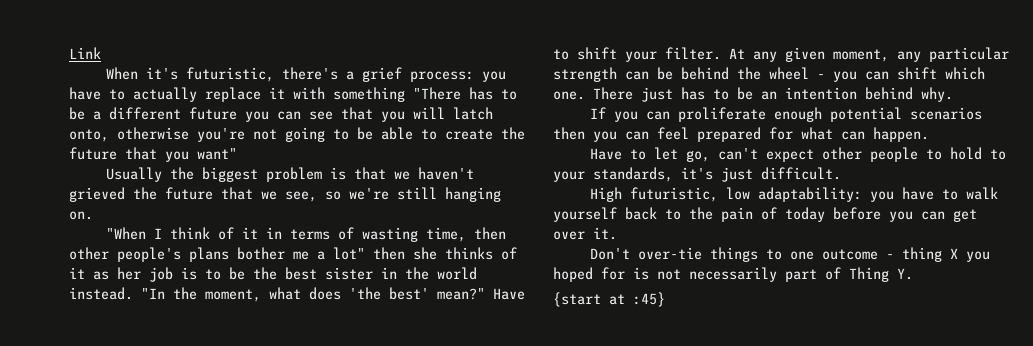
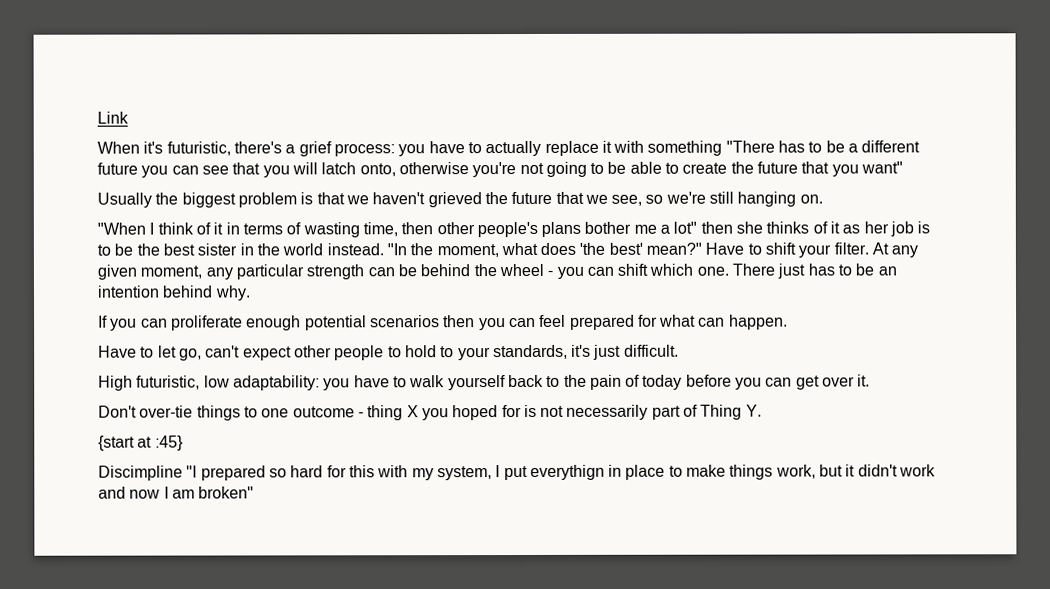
(665, 299) none -> [98,464,937,481] [98,486,255,499] // Discimpline "I prepared so hard for this with my system, I put everythign in place to make things work, but it didn't work and now I am broken"

